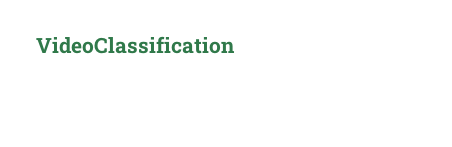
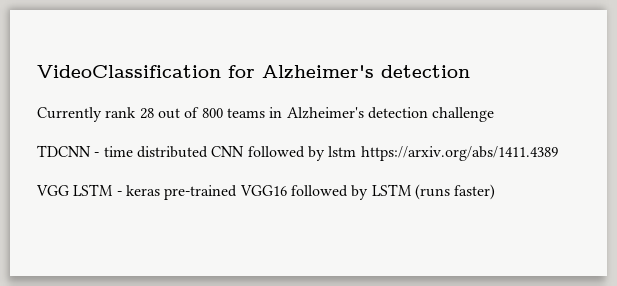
(235, 45) none -> [228,65,470,80] [37,107,495,122] [37,145,558,161] [36,184,496,200] for Alzheimer's detection // Currently rank 28 out of 800 teams in Alzheimer's detection challenge // TDCNN - time distributed CNN followed by lstm https://arxiv.org/abs/1411.4389 // VGG LSTM - keras pre-trained VGG16 followed by LSTM (runs faster)

